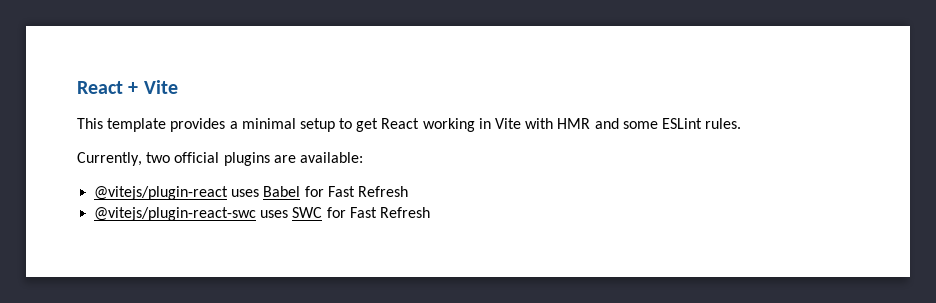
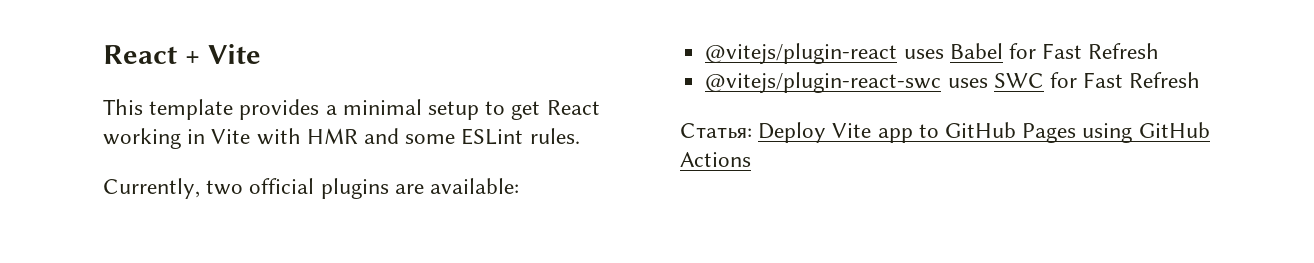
(430, 212) none -> [680,122,1210,143] [680,152,751,167] // Статья: Deploy Vite app to GitHub Pages using GitHub Actions

